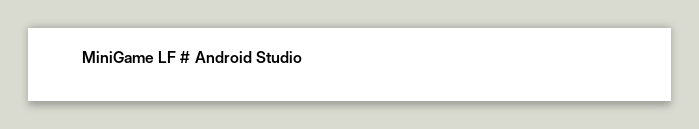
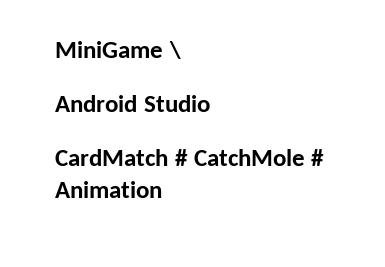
[158,51,191,63] LF # -> [168,41,181,59] \ //
(302, 57) none -> [55,149,325,166] [55,181,162,198] // CardMatch # CatchMole # Animation

